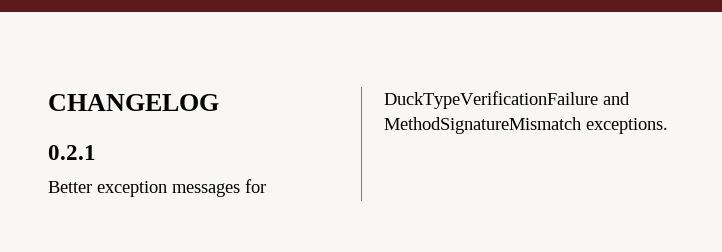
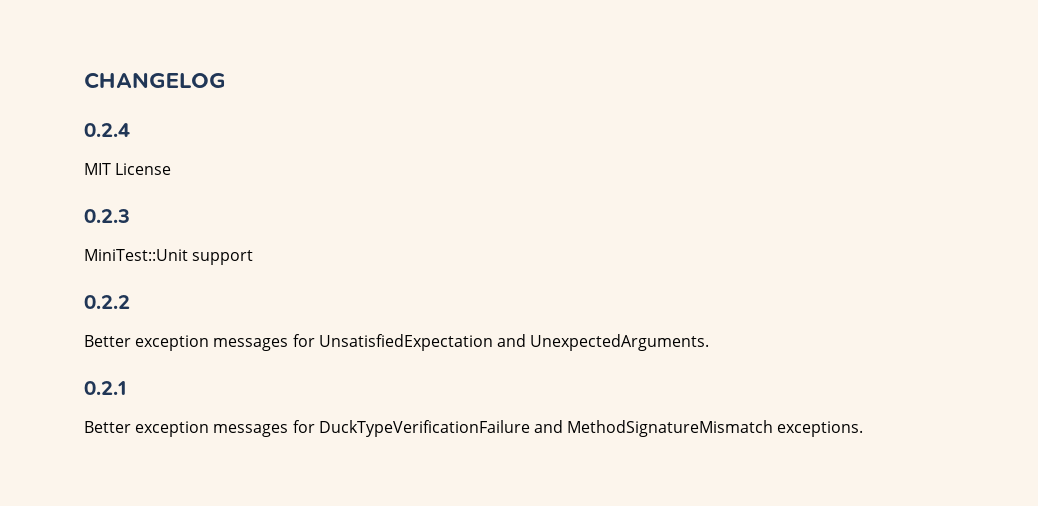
(219, 102) none -> [84,123,130,137] [84,163,172,175] [84,209,130,223] [84,249,254,265] [84,295,130,309] [84,334,710,351] // 0.2.4 // MIT License // 0.2.3 // MiniTest::Unit support // 0.2.2 // Better exception messages for UnsatisfiedExpectation and UnexpectedArguments.

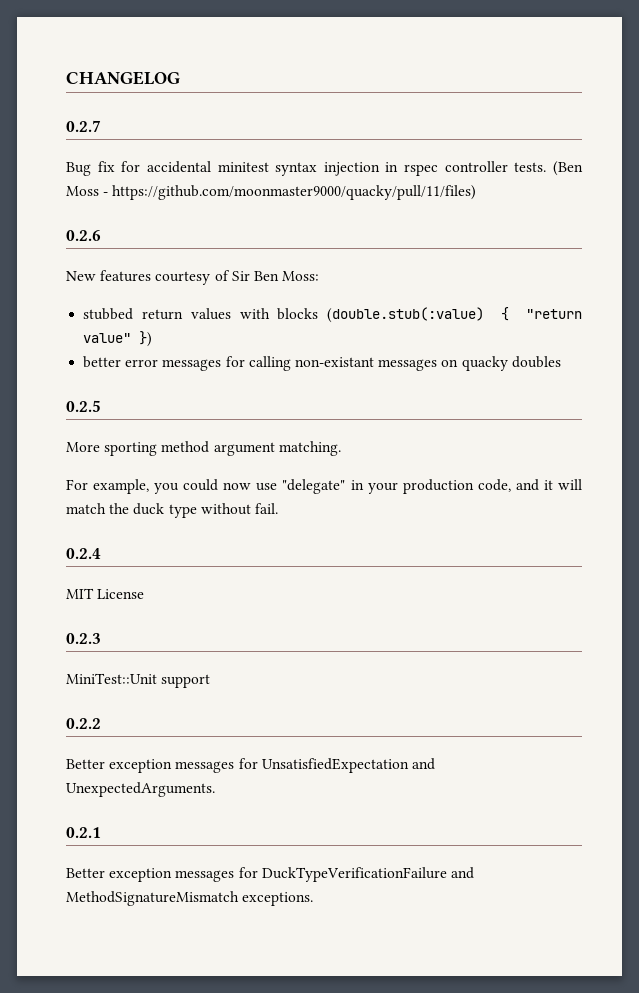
(226, 80) none -> [66,120,101,132] [66,161,583,176] [66,185,477,200] [66,230,101,241] [66,270,320,285] [83,307,582,323] [83,331,153,347] [83,356,561,371] [66,400,101,412] [66,441,341,456] [66,479,583,494] [66,503,278,518] // 0.2.7 // Bug fix for accidental minitest syntax injection in rspec controller tests. (Ben Moss - https://github.com/moonmaster9000/quacky/pull/11/files) // 0.2.6 // New features courtesy of Sir Ben Moss: // stubbed return values with blocks (double.stub(:value) { "return value" }) // better error messages for calling non-existant messages on quacky doubles // 0.2.5 // More sporting method argument matching. // For example, you could now use "delegate" in your production code, and it will match the duck type without fail.

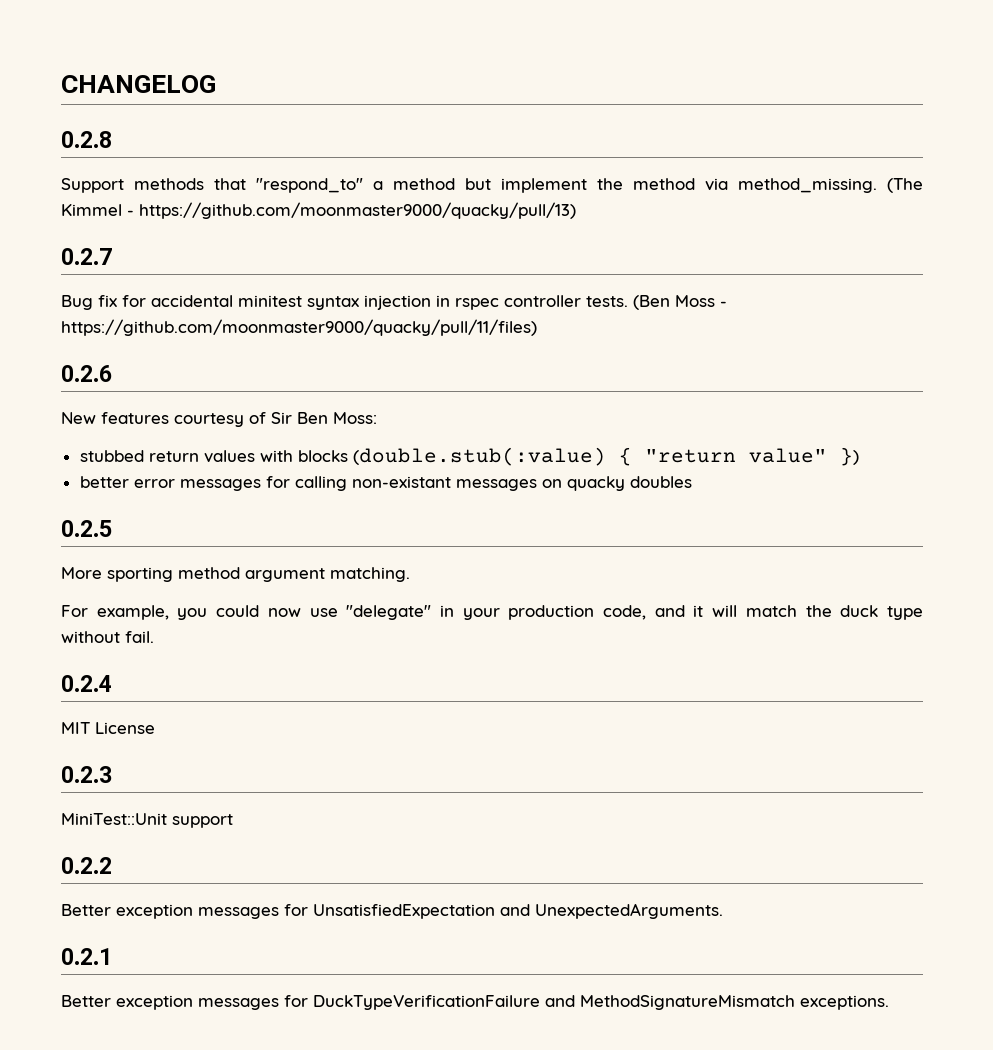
(180, 78) none -> [61,131,112,148] [61,178,923,193] [61,202,576,219] // 0.2.8 // Support methods that "respond_to" a method but implement the method via method_missing. (The Kimmel - https://github.com/moonmaster9000/quacky/pull/13)

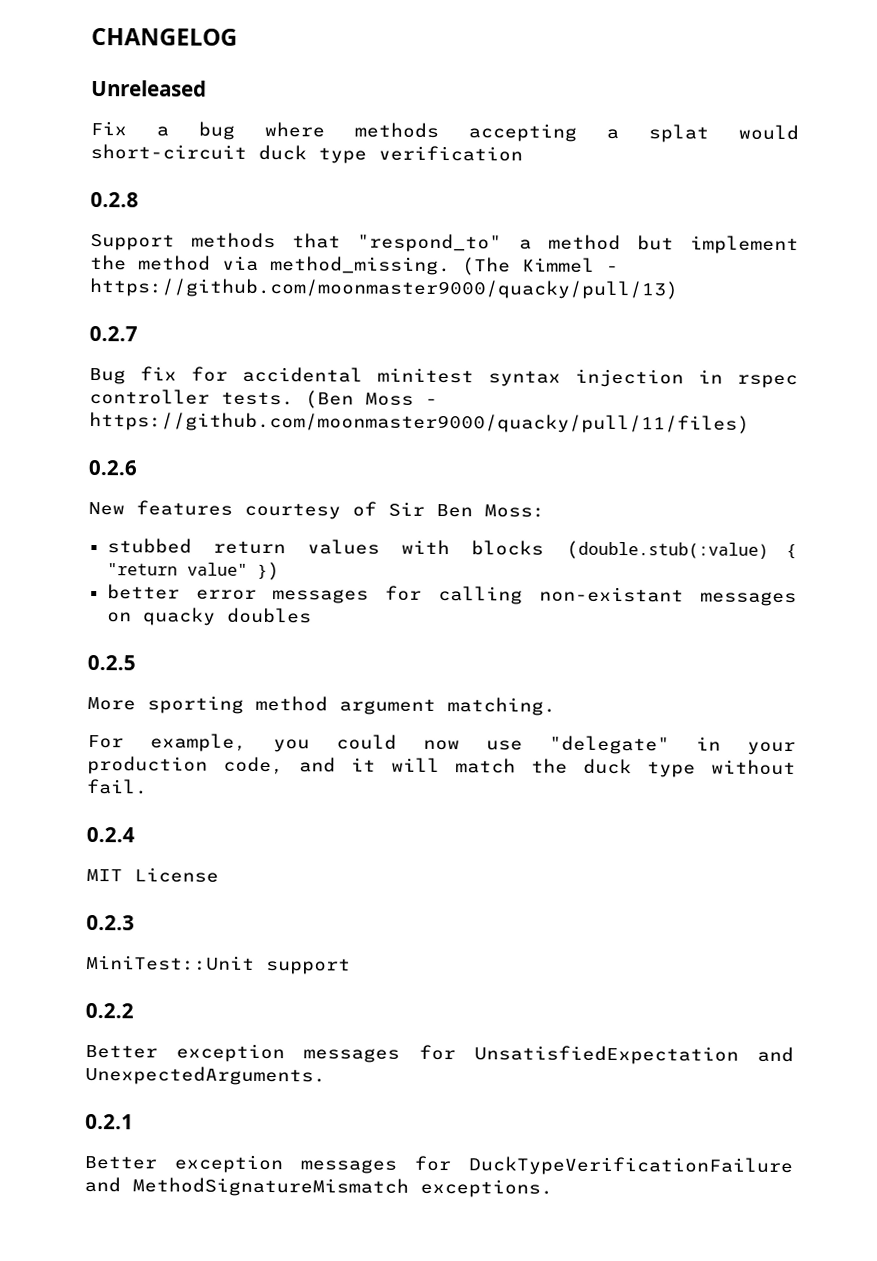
(216, 84) none -> [91,79,207,97] [90,120,799,143] [90,143,523,164] // Unreleased // Fix a bug where methods accepting a splat would short-circuit duck type verification

